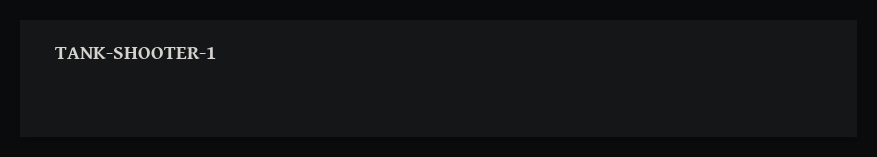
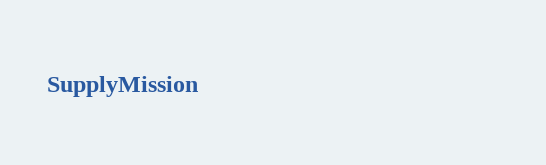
[55,47,216,59] TANK-SHOOTER-1 -> [47,76,198,97] SupplyMission

